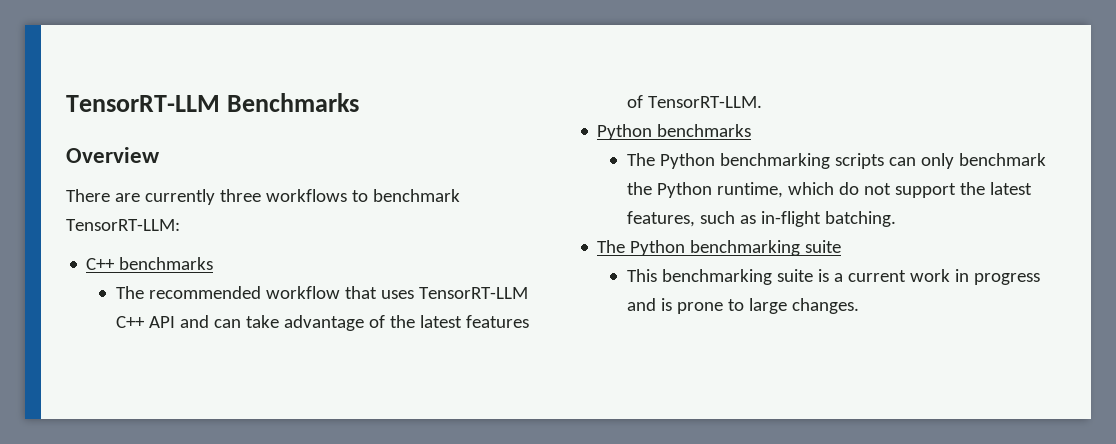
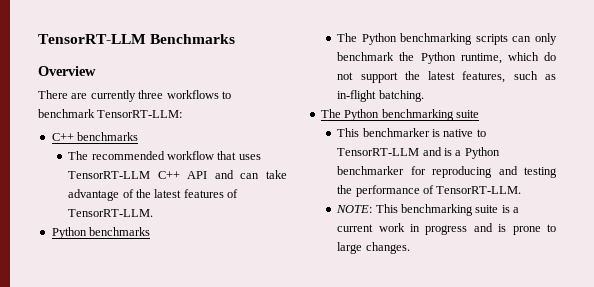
(657, 275) none -> [362,128,486,137] [337,147,500,159] [337,166,557,178] [337,185,522,197] [336,204,398,213] benchmarker is native to TensorRT-LLM and is a Python benchmarker for reproducing and testing the performance of TensorRT-LLM. // NOTE: This

